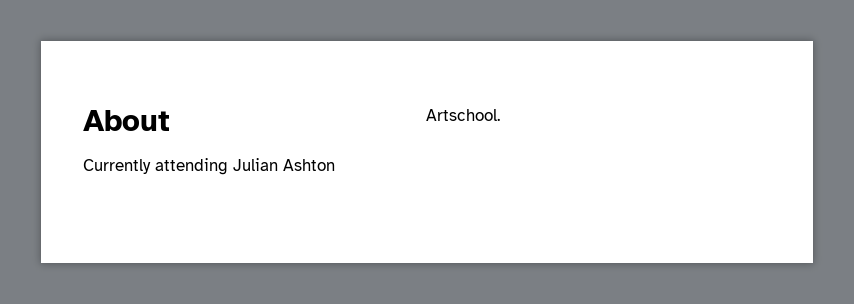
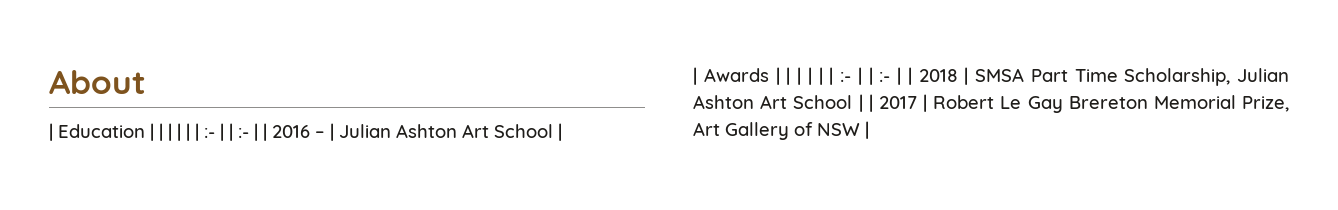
[83,158,335,175] [426,109,500,121] Currently attending Julian Ashton Artschool. -> [49,123,562,141] [693,67,1289,86] [693,94,1289,113] [693,121,869,140] | Education | | | | | | :- | | :- | | 2016 – | Julian Ashton Art School | // | Awards | | | | | | :- | | :- | | 2018 | SMSA Part Time Scholarship, Julian Ashton Art School | | 2017 | Robert Le Gay Brereton Memorial Prize, Art Gallery of NSW |

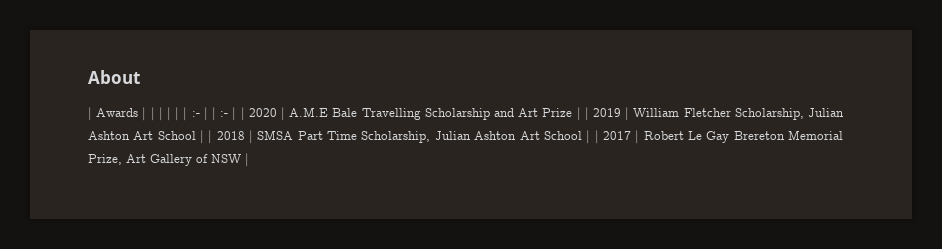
[49,123,562,141] // | Education | | | | | | :- | | :- | | 2016 – | Julian Ashton Art School | -> (140, 77) none
(912, 76) none -> [248,107,845,121] [88,130,213,144] 2020 | A.M.E Bale Travelling Scholarship and Art Prize | | 2019 | William Fletcher Scholarship, Julian Ashton Art School | |

